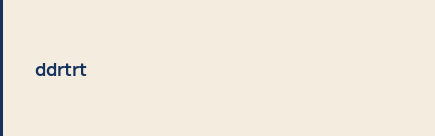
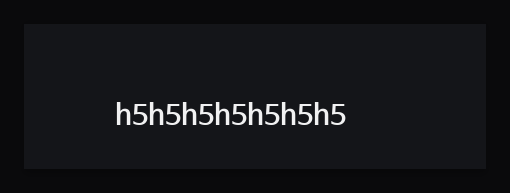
[35,63,87,76] ddrtrt -> [115,102,346,125] h5h5h5h5h5h5h5

